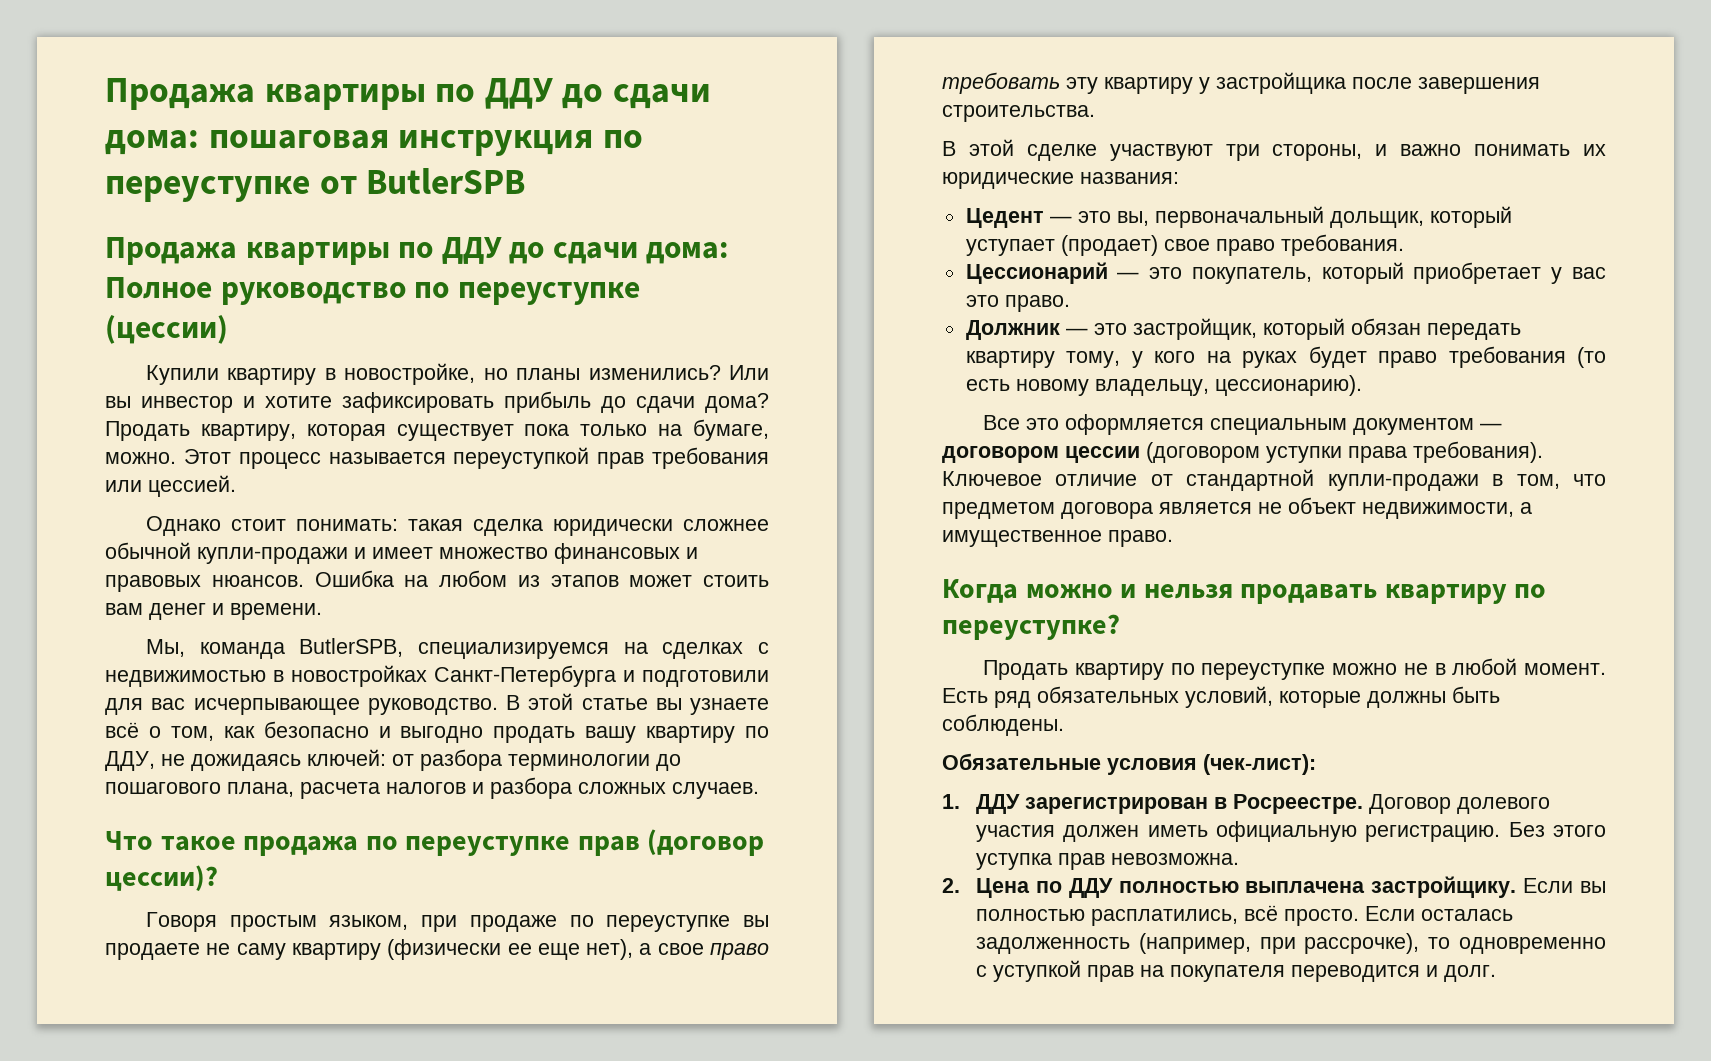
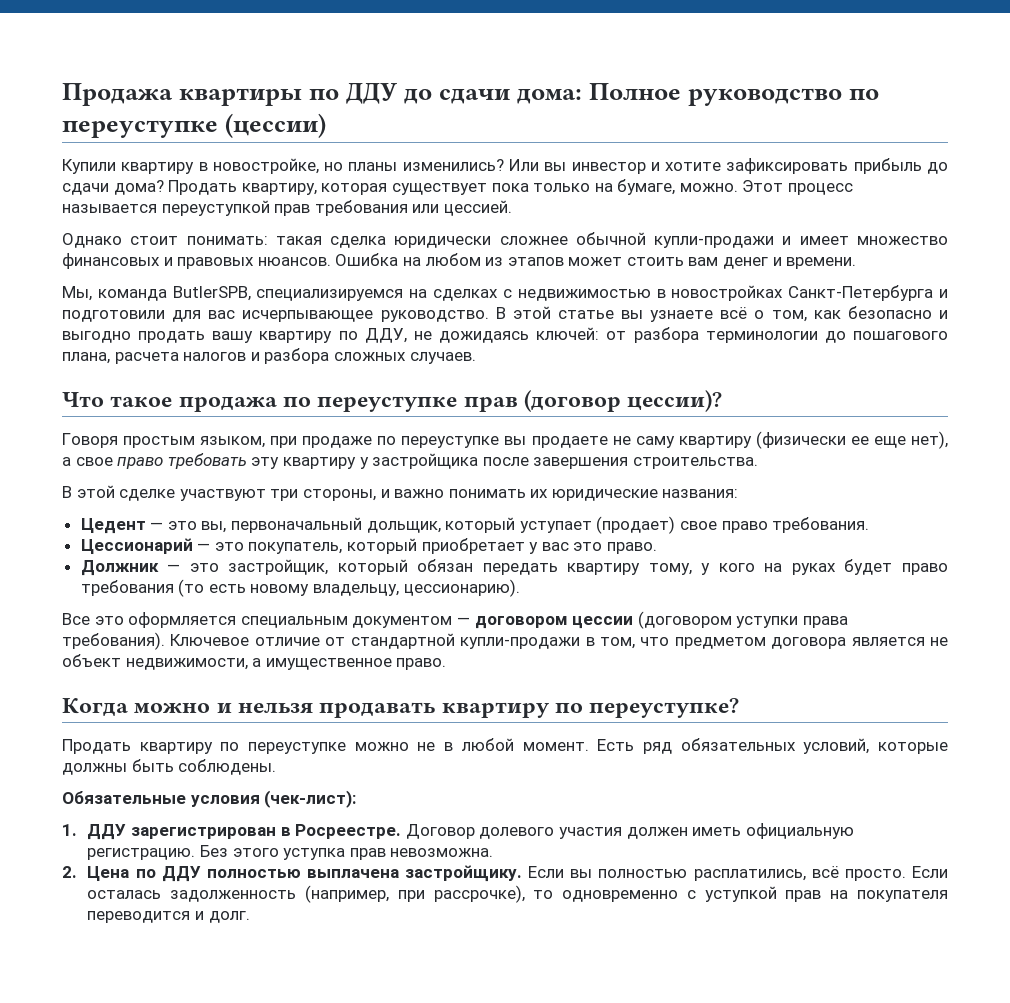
[105,78,711,110] [105,130,643,156] [105,168,526,202] [105,237,729,265] Продажа квартиры по ДДУ до сдачи дома: пошаговая инструкция по переуступке от ButlerSPB // Продажа квартиры по ДДУ до сдачи дома: -> [62,83,583,106] Продажа квартиры по ДДУ до сдачи дома:

